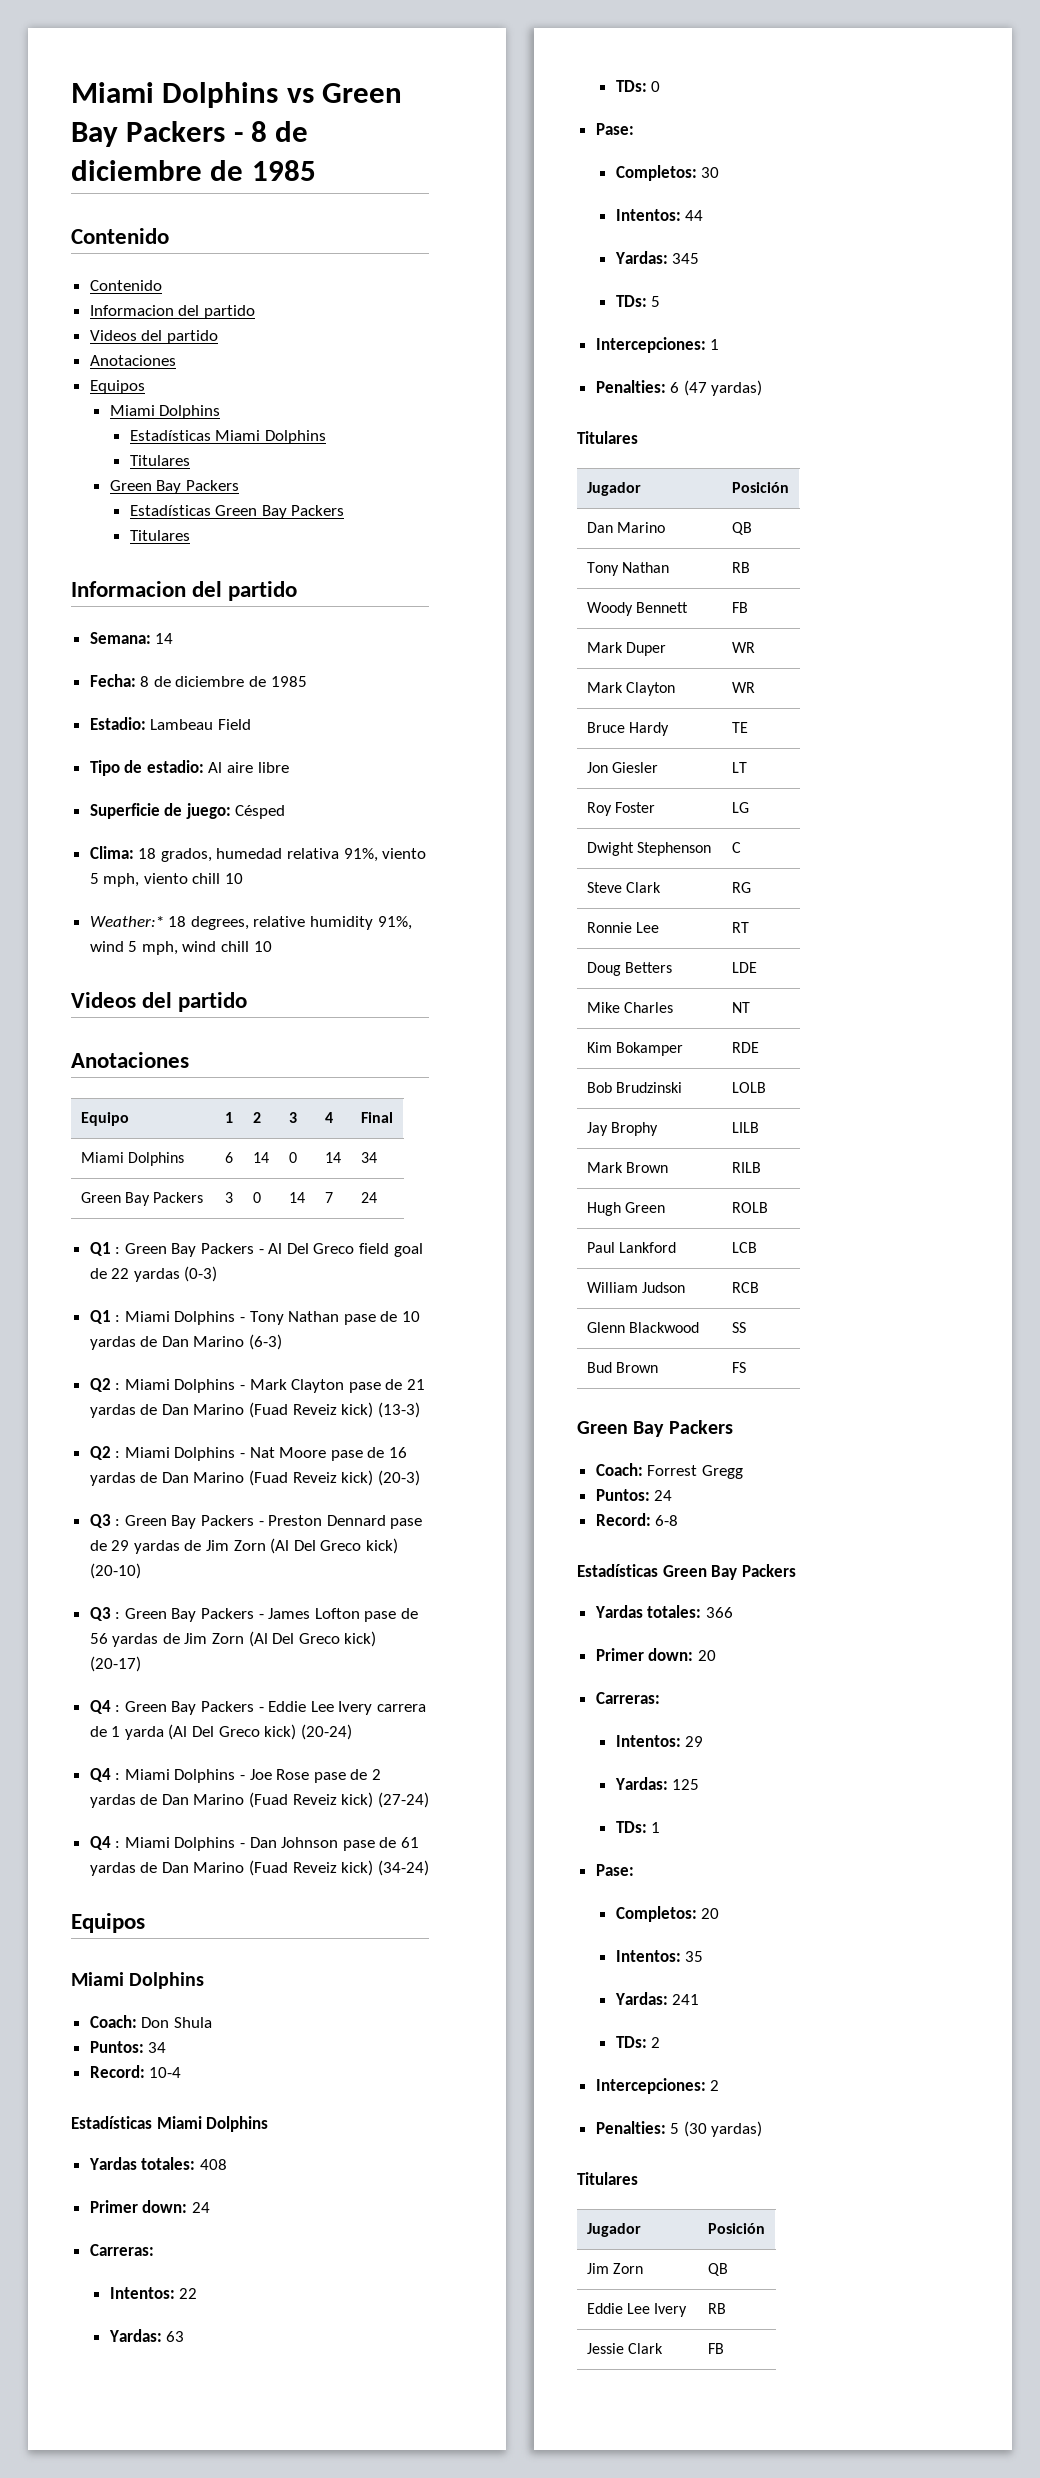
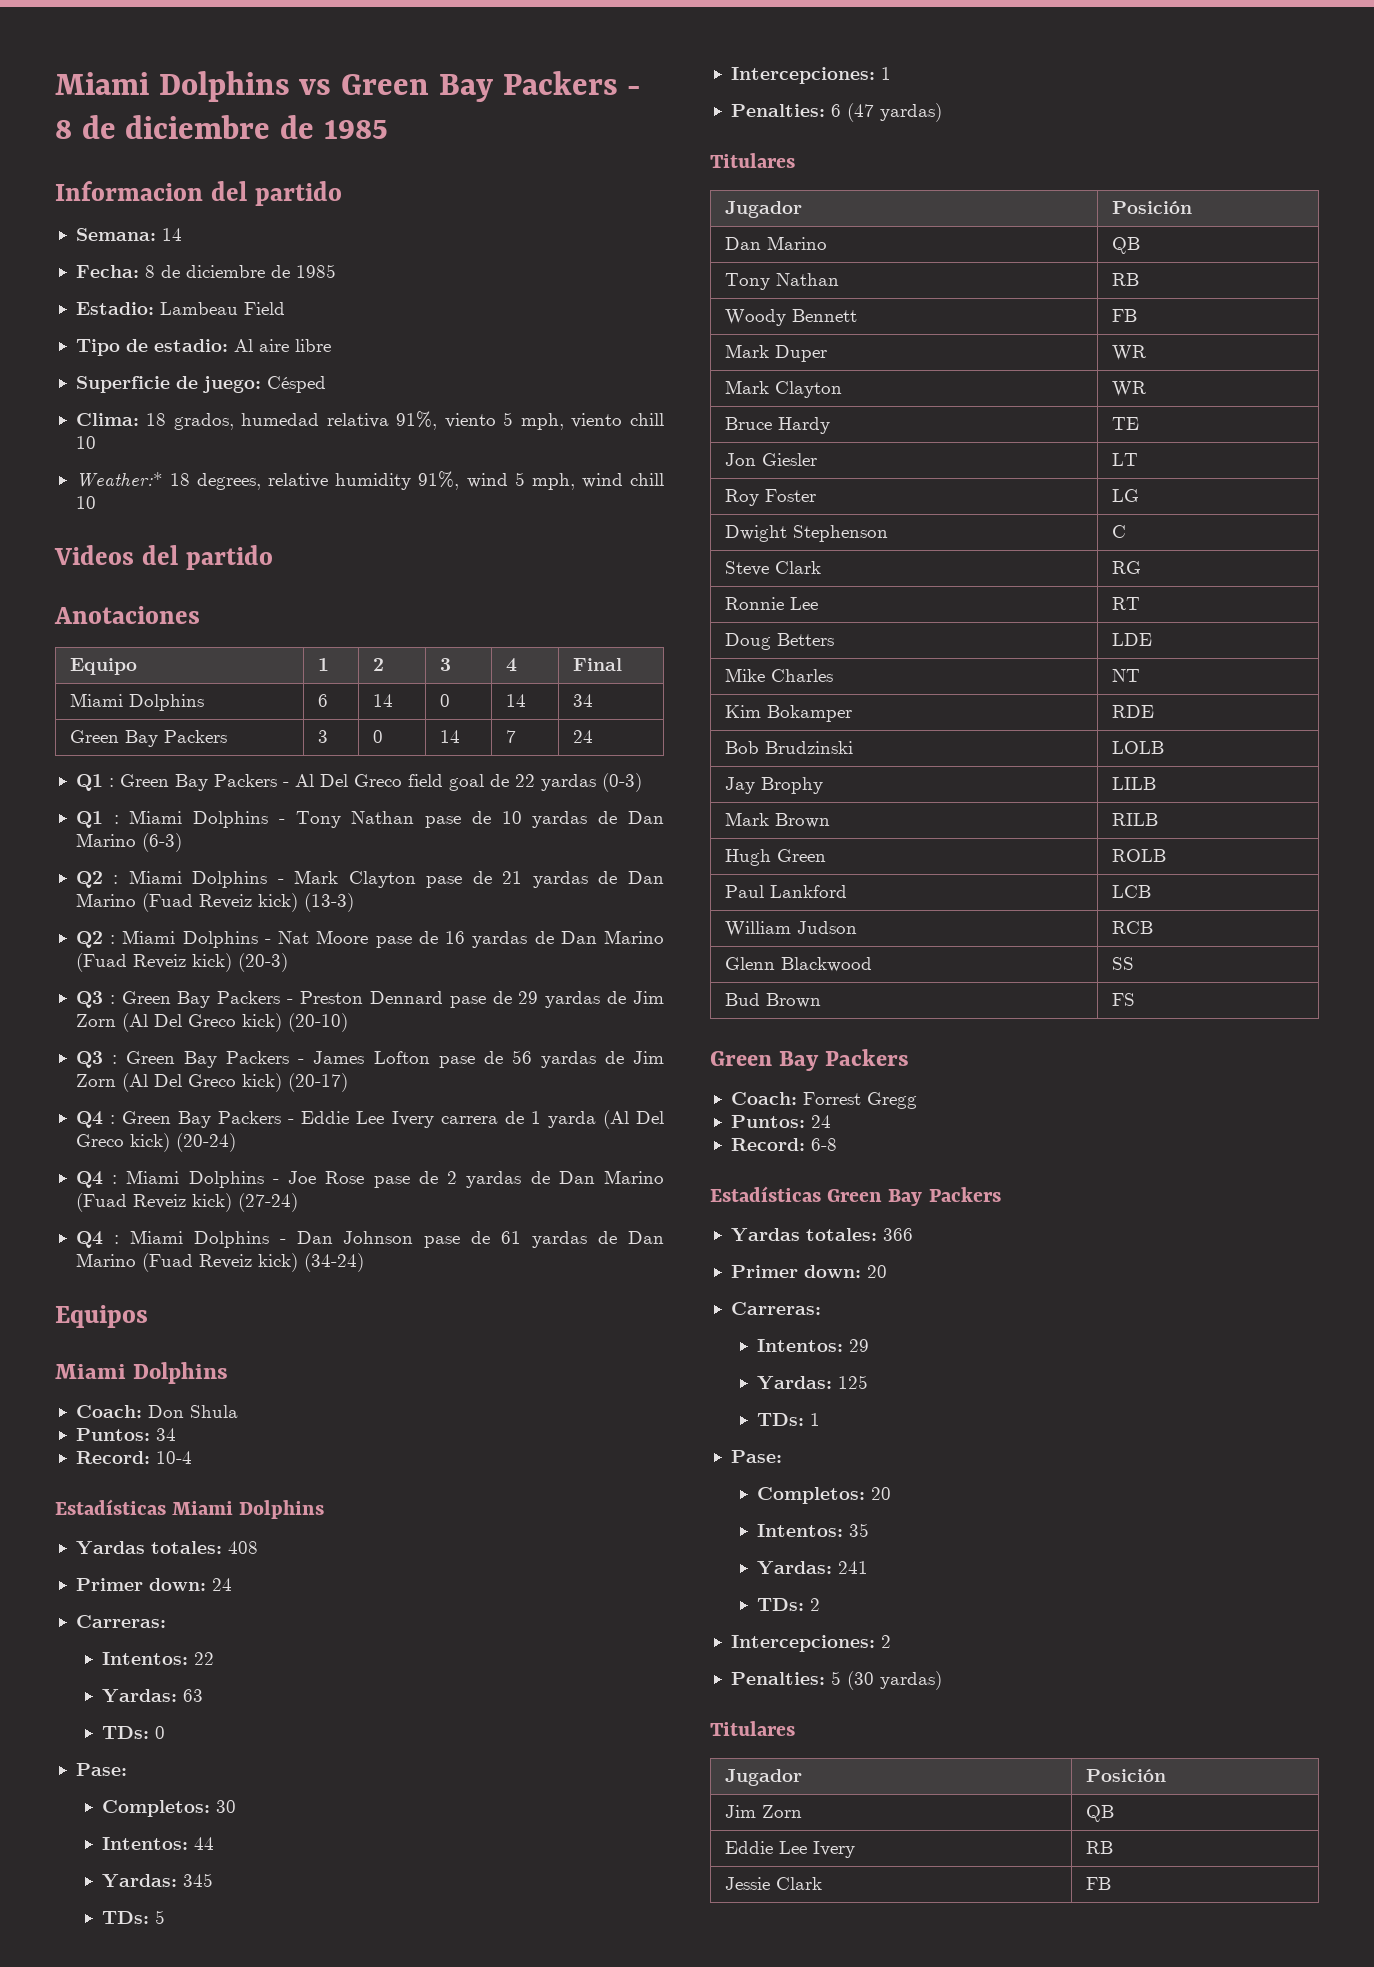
[71,228,169,244] [89,280,162,291] [89,305,255,319] [89,330,218,344] [89,355,176,366] [89,380,145,394] [109,405,221,419] [129,430,326,444] [129,455,190,466] [109,480,239,494] [129,505,345,519] [129,530,190,541] // Contenido // Contenido // Informacion del partido // Videos del partido // Anotaciones // Equipos // Miami Dolphins // Estadísticas Miami Dolphins // Titulares // Green Bay Packers // Estadísticas Green Bay Packers // Titulares -> (388, 129) none

